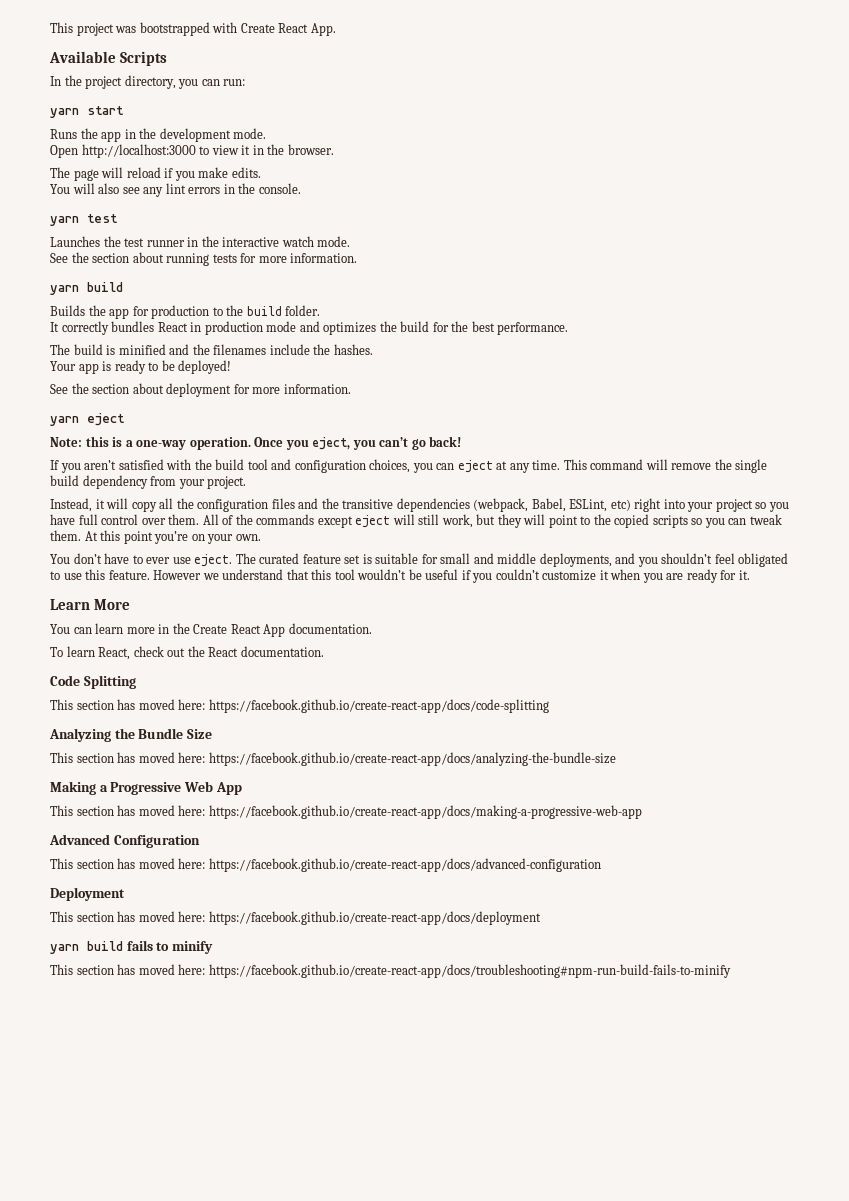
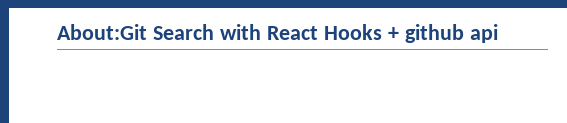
[50,22,336,36] [49,51,167,66] [50,75,246,89] [50,106,124,118] [50,128,267,142] [50,144,334,158] [50,167,261,181] [50,183,301,197] [50,214,118,226] [50,236,351,247] [50,252,358,266] [50,282,123,295] [50,305,321,319] [50,321,569,335] [50,344,373,355] [50,360,232,374] [50,383,351,397] [50,413,125,426] [50,436,462,450] [50,459,768,473] [50,475,247,489] [50,498,789,512] [50,514,782,528] [50,530,261,544] [50,553,789,567] [50,569,750,583] [50,599,130,610] [50,623,372,637] [50,646,324,660] [50,675,136,689] [50,699,549,713] [49,728,212,742] [50,752,616,766] [50,781,242,795] [50,805,642,819] [49,834,200,848] [50,858,601,872] [50,887,125,901] [50,911,541,925] [50,940,213,954] [50,964,731,978] This project was bootstrapped with Create React App. // Available Scripts // In the project directory, you can run: // yarn start // Runs the app in the development mode. // Open http://localhost:3000 to view it in the browser. // The page will reload if you make edits. // You will also see any lint errors in the console. // yarn test // Launches the test runner in the interactive watch mode. // See the section about running tests for more information. // yarn build // Builds the app for production to the build folder. // It correctly bundles React in production mode and optimizes the build for the best performance. // The build is minified and the filenames include the hashes. // Your app is ready to be deployed! // See the section about deployment for more information. // yarn eject // Note: this is a one-way operation. Once you eject, you can’t go back! // If you aren’t satisfied with the build tool and configuration choices, you can eject at any time. This command will remove the single build dependency from your project. // Instead, it will copy all the configuration files and the transitive dependencies (webpack, Babel, ESLint, etc) right into your project so you have full control over them. All of the commands except eject will still work, but they will point to the copied scripts so you can tweak them. At this point you’re on your own. // You don’t have to ever use eject. The curated feature set is suitable for small and middle deployments, and you shouldn’t feel obligated to use this feature. However we understand that this tool wouldn’t be useful if you couldn’t customize it when you are ready for it. // Learn More // You can learn more in the Create React App documentation. // To learn React, check out the React documentation. // Code Splitting // This section has moved here: https://facebook.github.io/create-react-app/docs/code-splitting // Analyzing the Bundle Size // This section has moved here: https://facebook.github.io/create-react-app/docs/analyzing-the-bundle-size // Making a Progressive Web App // This section has moved here: https://facebook.github.io/create-react-app/docs/making-a-progressive-web-app // Advanced Configuration // This section has moved here: https://facebook.github.io/create-react-app/docs/advanced-configuration // Deployment // This section has moved here: https://facebook.github.io/create-react-app/docs/deployment // yarn build fails to minify // This section has moved here: https://facebook.github.io/create-react-app/docs/troubleshooting#npm-run-build-fails-to-minify -> [57,24,498,43] About:Git Search with React Hooks + github api

